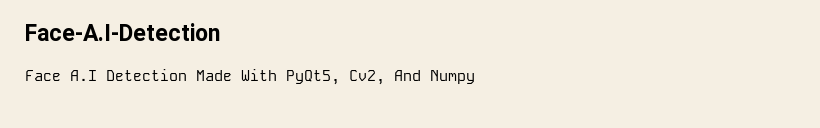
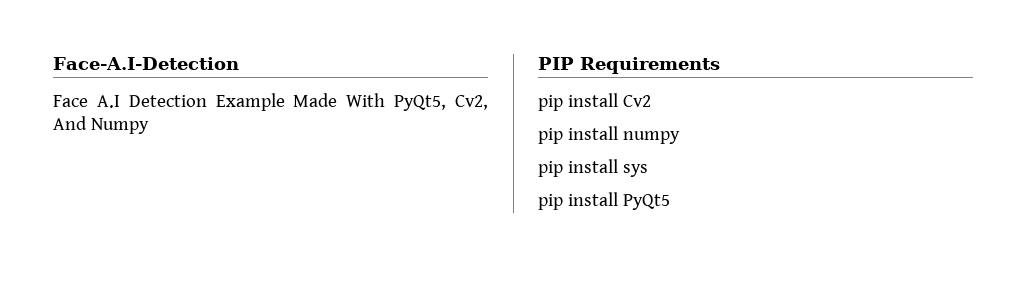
(187, 75) none -> [215,93,285,111] Example
(475, 77) none -> [538,57,720,74] [538,93,651,111] [538,126,680,144] [538,159,648,177] [538,192,670,210] // PIP Requirements // pip install Cv2 // pip install numpy // pip install sys // pip install PyQt5

